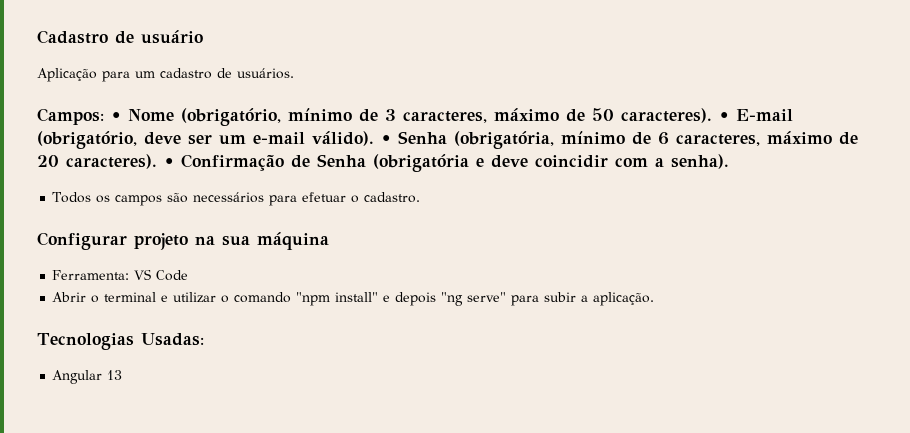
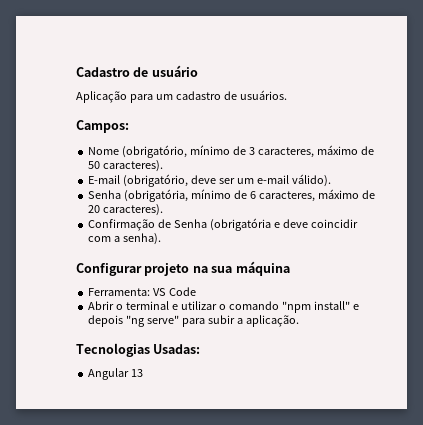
[111,112,121,121] • -> (129, 126) //
[719,112,729,121] • -> (164, 166) //
[381,135,391,144] • -> (331, 180) //
[164,158,174,167] • -> (164, 210) //
[52,192,421,206] // Todos os campos são necessários para efetuar o cadastro. -> (162, 239) none

